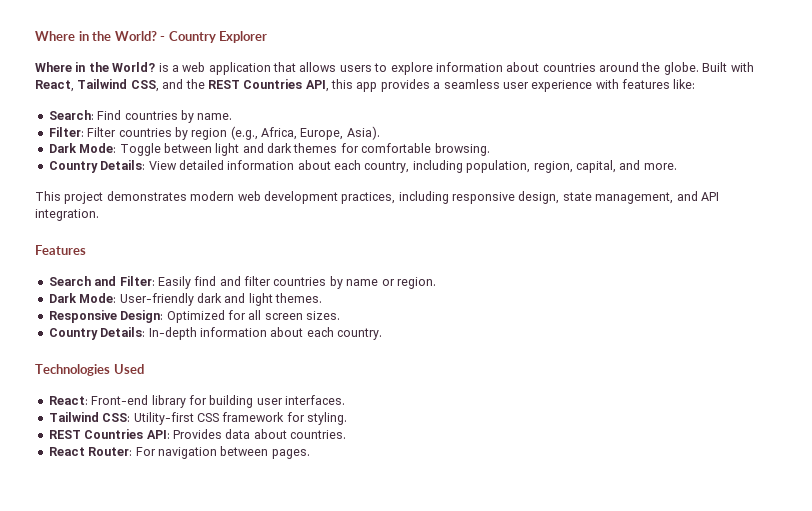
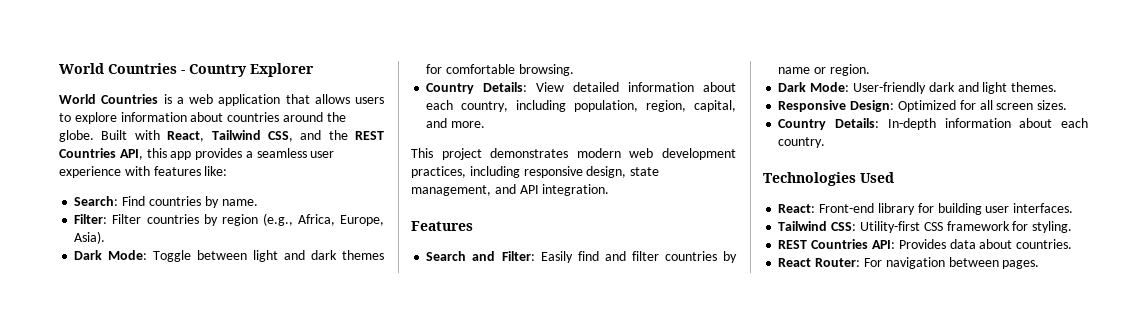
[35,31,157,41] Where in the World? -> [59,63,177,74] World Countries
[35,62,156,72] Where in the World? -> [59,94,159,104] World Countries

